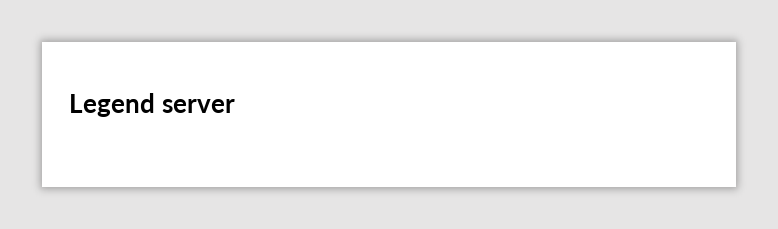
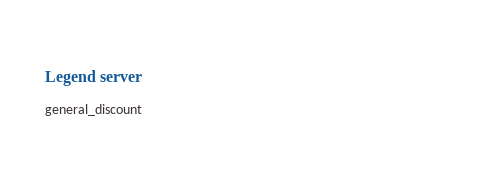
(235, 106) none -> [45,104,142,116] // general_discount

